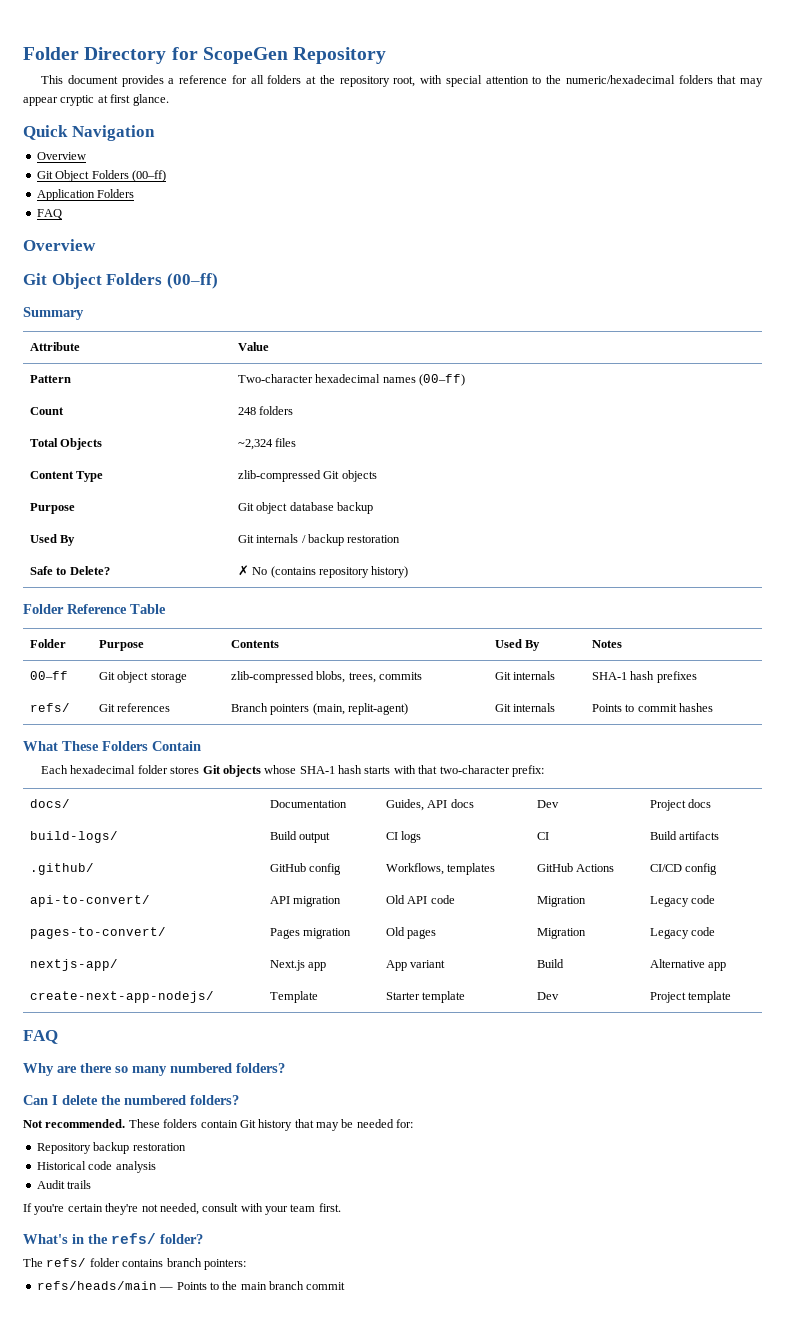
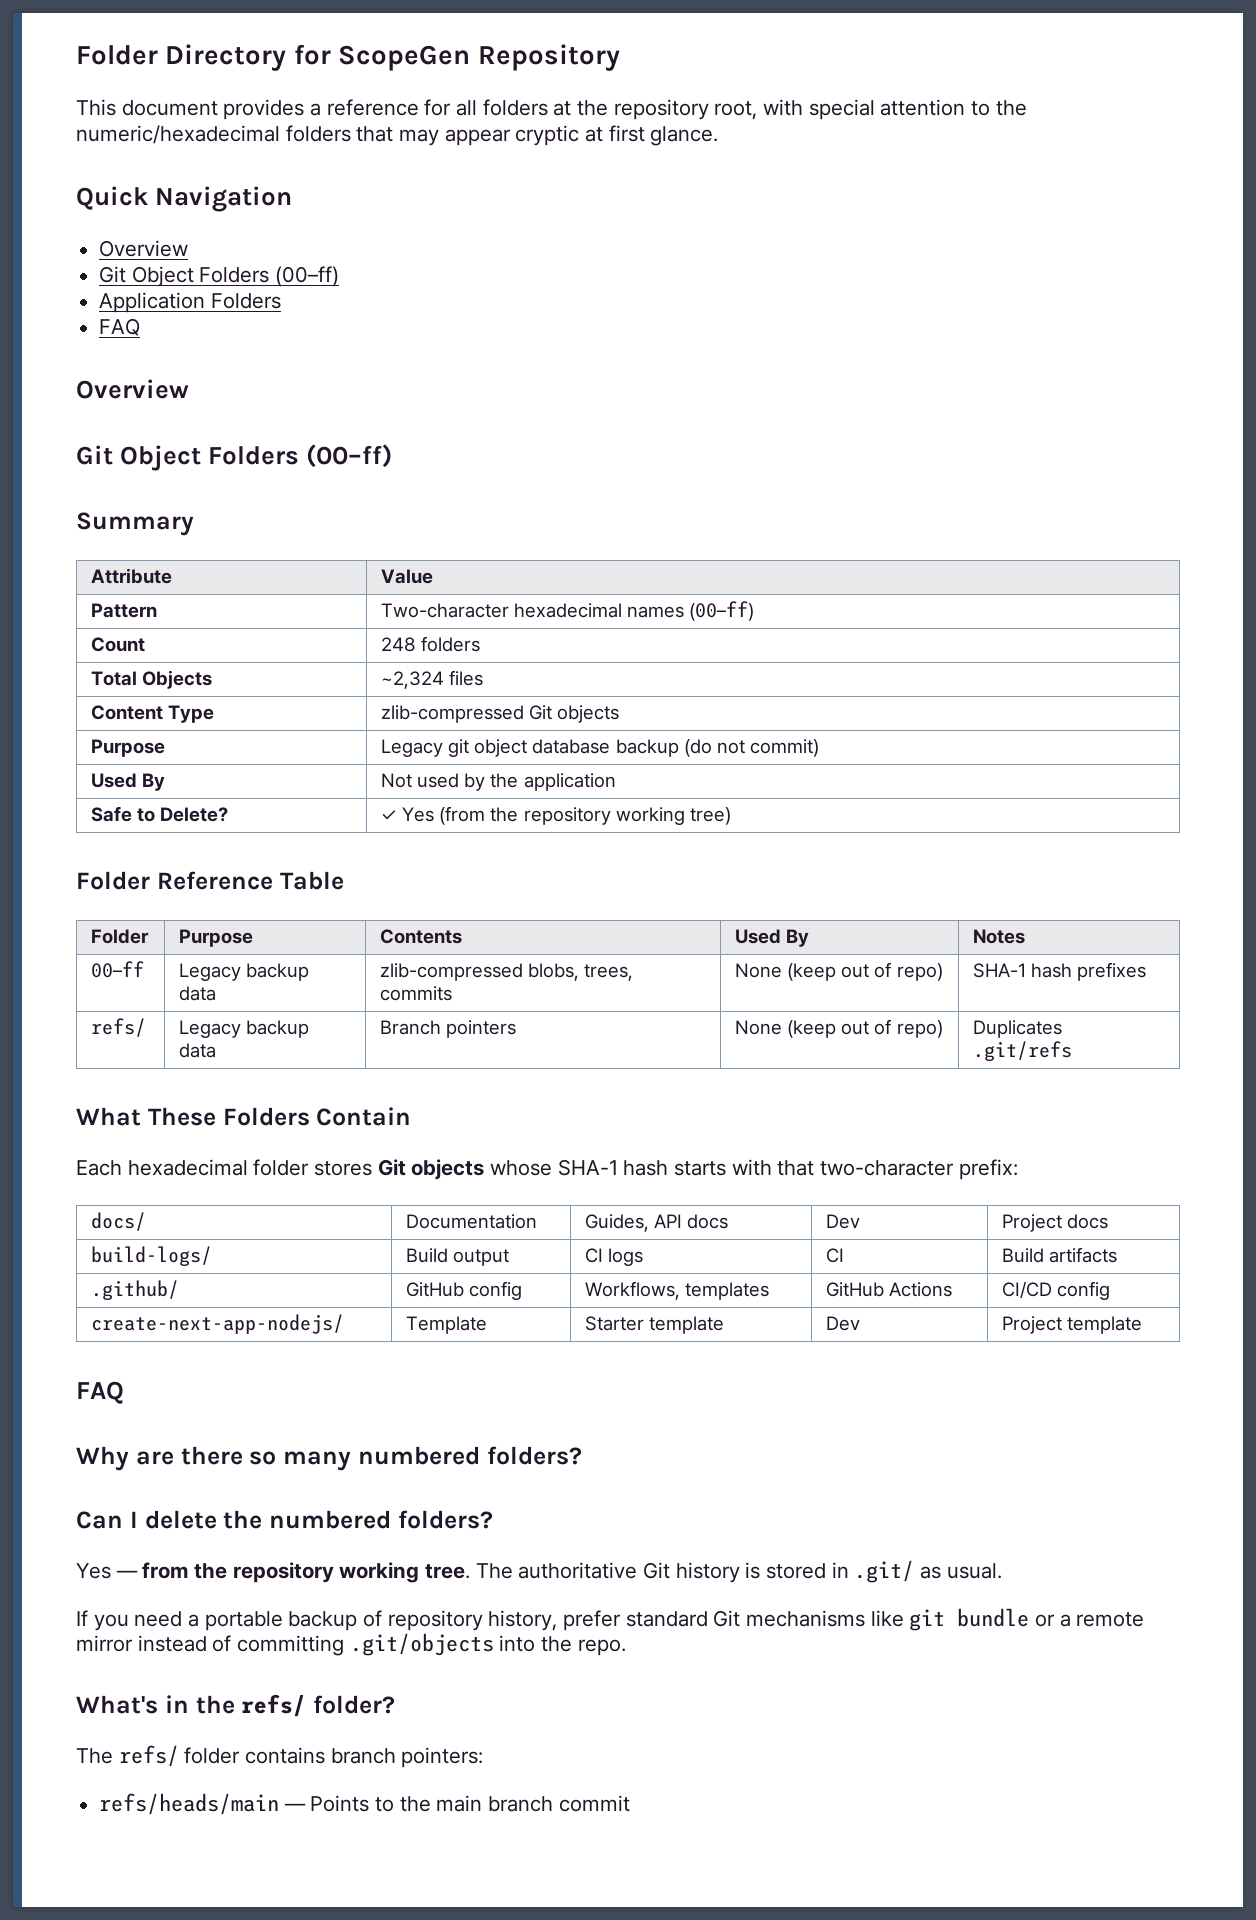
[237,503,254,511] Git -> [381,739,470,757] Legacy git
[29,534,76,546] [237,534,401,546] [29,566,110,575] [237,565,409,578] // Used By | Git internals / backup restoration // Safe to Delete? | ✗ No (contains repository history) -> [683,739,819,757] [91,773,166,791] [381,773,616,791] [91,806,229,822] [381,806,731,825] (do not commit) // Used By | Not used by the application // Safe to Delete? | ✓ Yes (from the repository working tree)
[98,671,187,683] Git object storage -> [179,963,310,981] [179,986,217,1001] Legacy backup data
[494,671,556,680] Git internals -> [735,962,943,981] None (keep out of repo)
[98,703,171,712] Git references -> [179,1020,310,1038] [179,1043,217,1058] Legacy backup data
[312,703,408,715] [494,703,556,712] [591,703,713,712] (main, replit-agent) | Git internals | Points to commit hashes -> [735,1019,943,1038] [973,1020,1063,1038] [973,1041,1073,1061] | None (keep out of repo) | Duplicates .git/refs
[29,895,150,907] [269,896,342,907] [385,895,455,904] [536,896,586,907] [649,895,716,907] [29,927,166,939] [269,928,352,939] [385,927,437,939] [536,928,586,939] [649,927,716,939] [29,959,118,971] [269,960,327,971] [385,960,446,971] [536,959,564,968] [649,959,727,971] // api-to-convert/ | API migration | Old API code | Migration | Legacy code // pages-to-convert/ | Pages migration | Old pages | Migration | Legacy code // nextjs-app/ | Next.js app | App variant | Build | Alternative app -> (1111, 1290) none
[23,1119,414,1131] [36,1142,186,1154] [36,1161,156,1173] [36,1180,92,1189] [23,1203,341,1215] Not recommended. These folders contain Git history that may be needed for: // Repository backup restoration // Historical code analysis // Audit trails // If you're certain they're not needed, consult with your team first. -> [76,1560,1002,1583] [76,1608,1145,1631] [76,1633,626,1656] Yes — from the repository working tree. The authoritative Git history is stored in .git/ as usual. // If you need a portable backup of repository history, prefer standard Git mechanisms like git bundle or a remote mirror instead of committing .git/objects into the repo.

